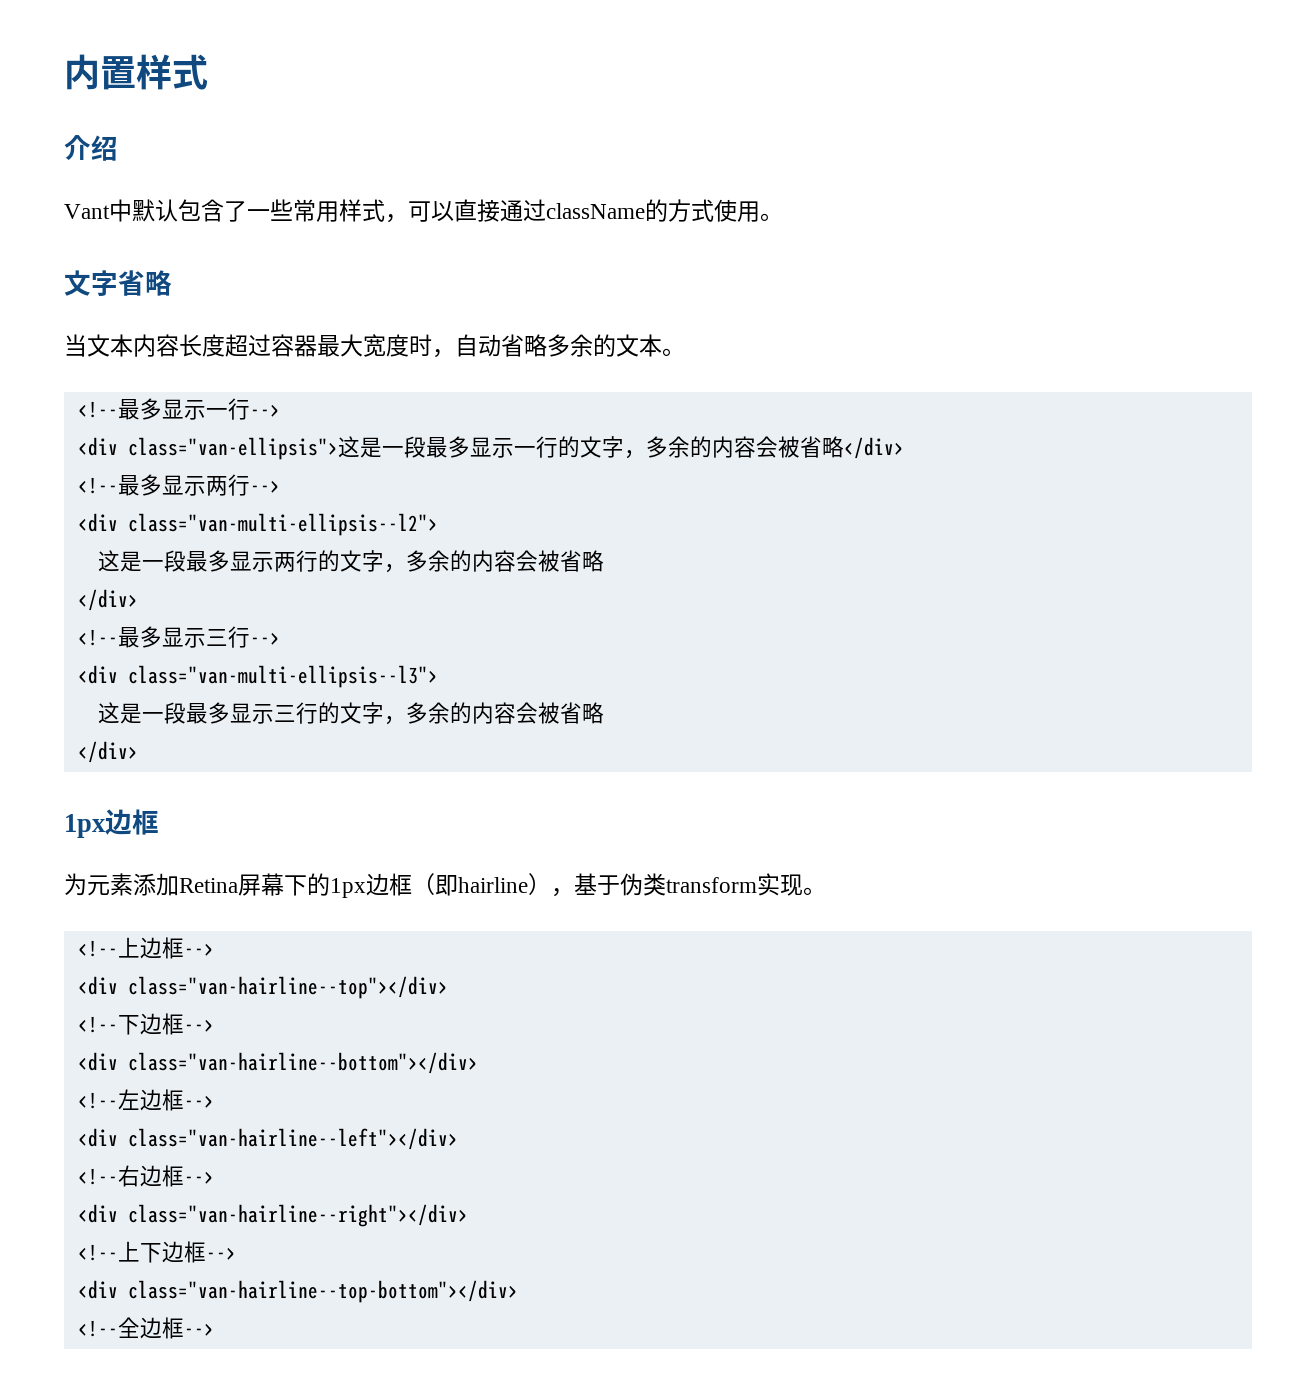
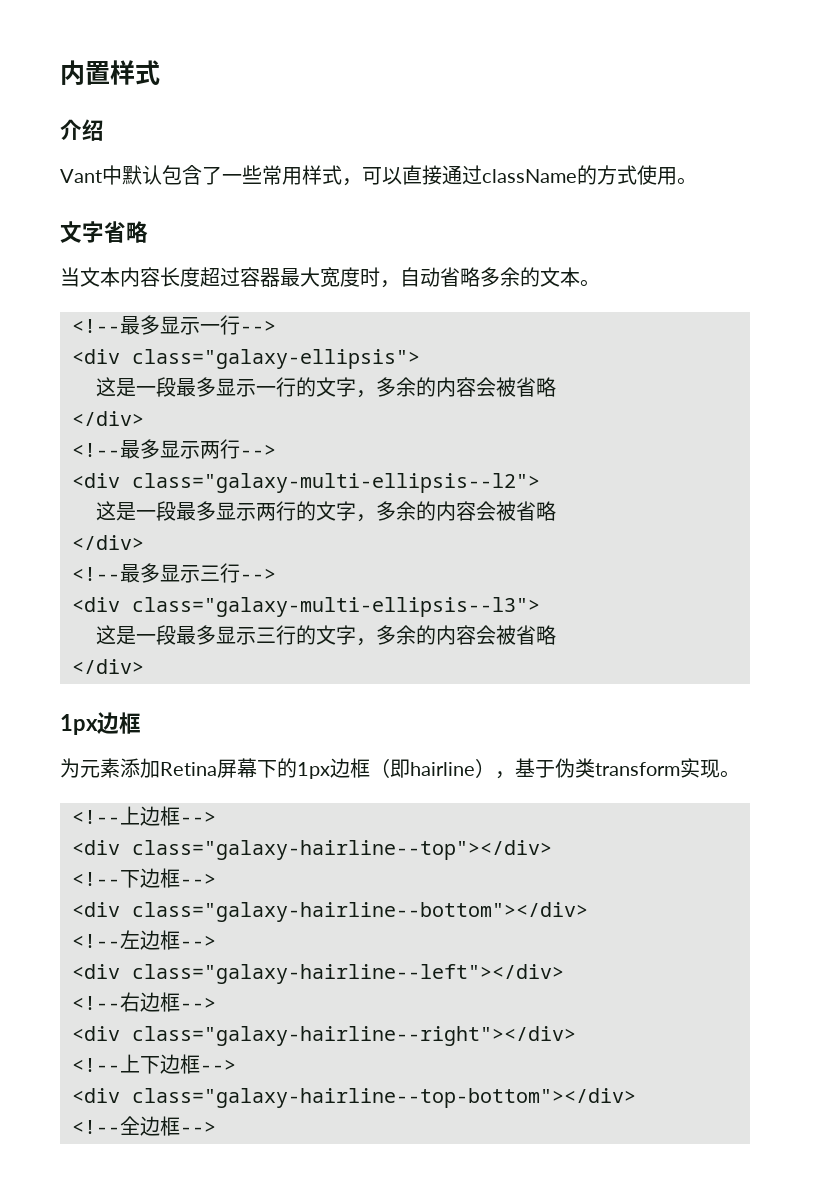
[127,437,338,460] class="van-ellipsis"> -> [132,349,420,369] class="galaxy-ellipsis"> //
(844, 447) none -> (556, 387) //
[127,513,438,536] class="van-multi-ellipsis--l2"> -> [132,473,540,493] class="galaxy-multi-ellipsis--l2">
[127,665,438,688] class="van-multi-ellipsis--l3"> -> [132,597,540,617] class="galaxy-multi-ellipsis--l3">
[127,976,448,999] class="van-hairline--top"></div> -> [132,840,552,860] class="galaxy-hairline--top"></div>
[127,1052,478,1074] class="van-hairline--bottom"></div> -> [132,902,588,922] class="galaxy-hairline--bottom"></div>
[127,1128,458,1150] class="van-hairline--left"></div> -> [132,964,564,984] class="galaxy-hairline--left"></div>
[127,1204,468,1227] class="van-hairline--right"></div> -> [132,1026,576,1046] class="galaxy-hairline--right"></div>
[127,1280,518,1303] class="van-hairline--top-bottom"></div> -> [132,1088,636,1108] class="galaxy-hairline--top-bottom"></div>

